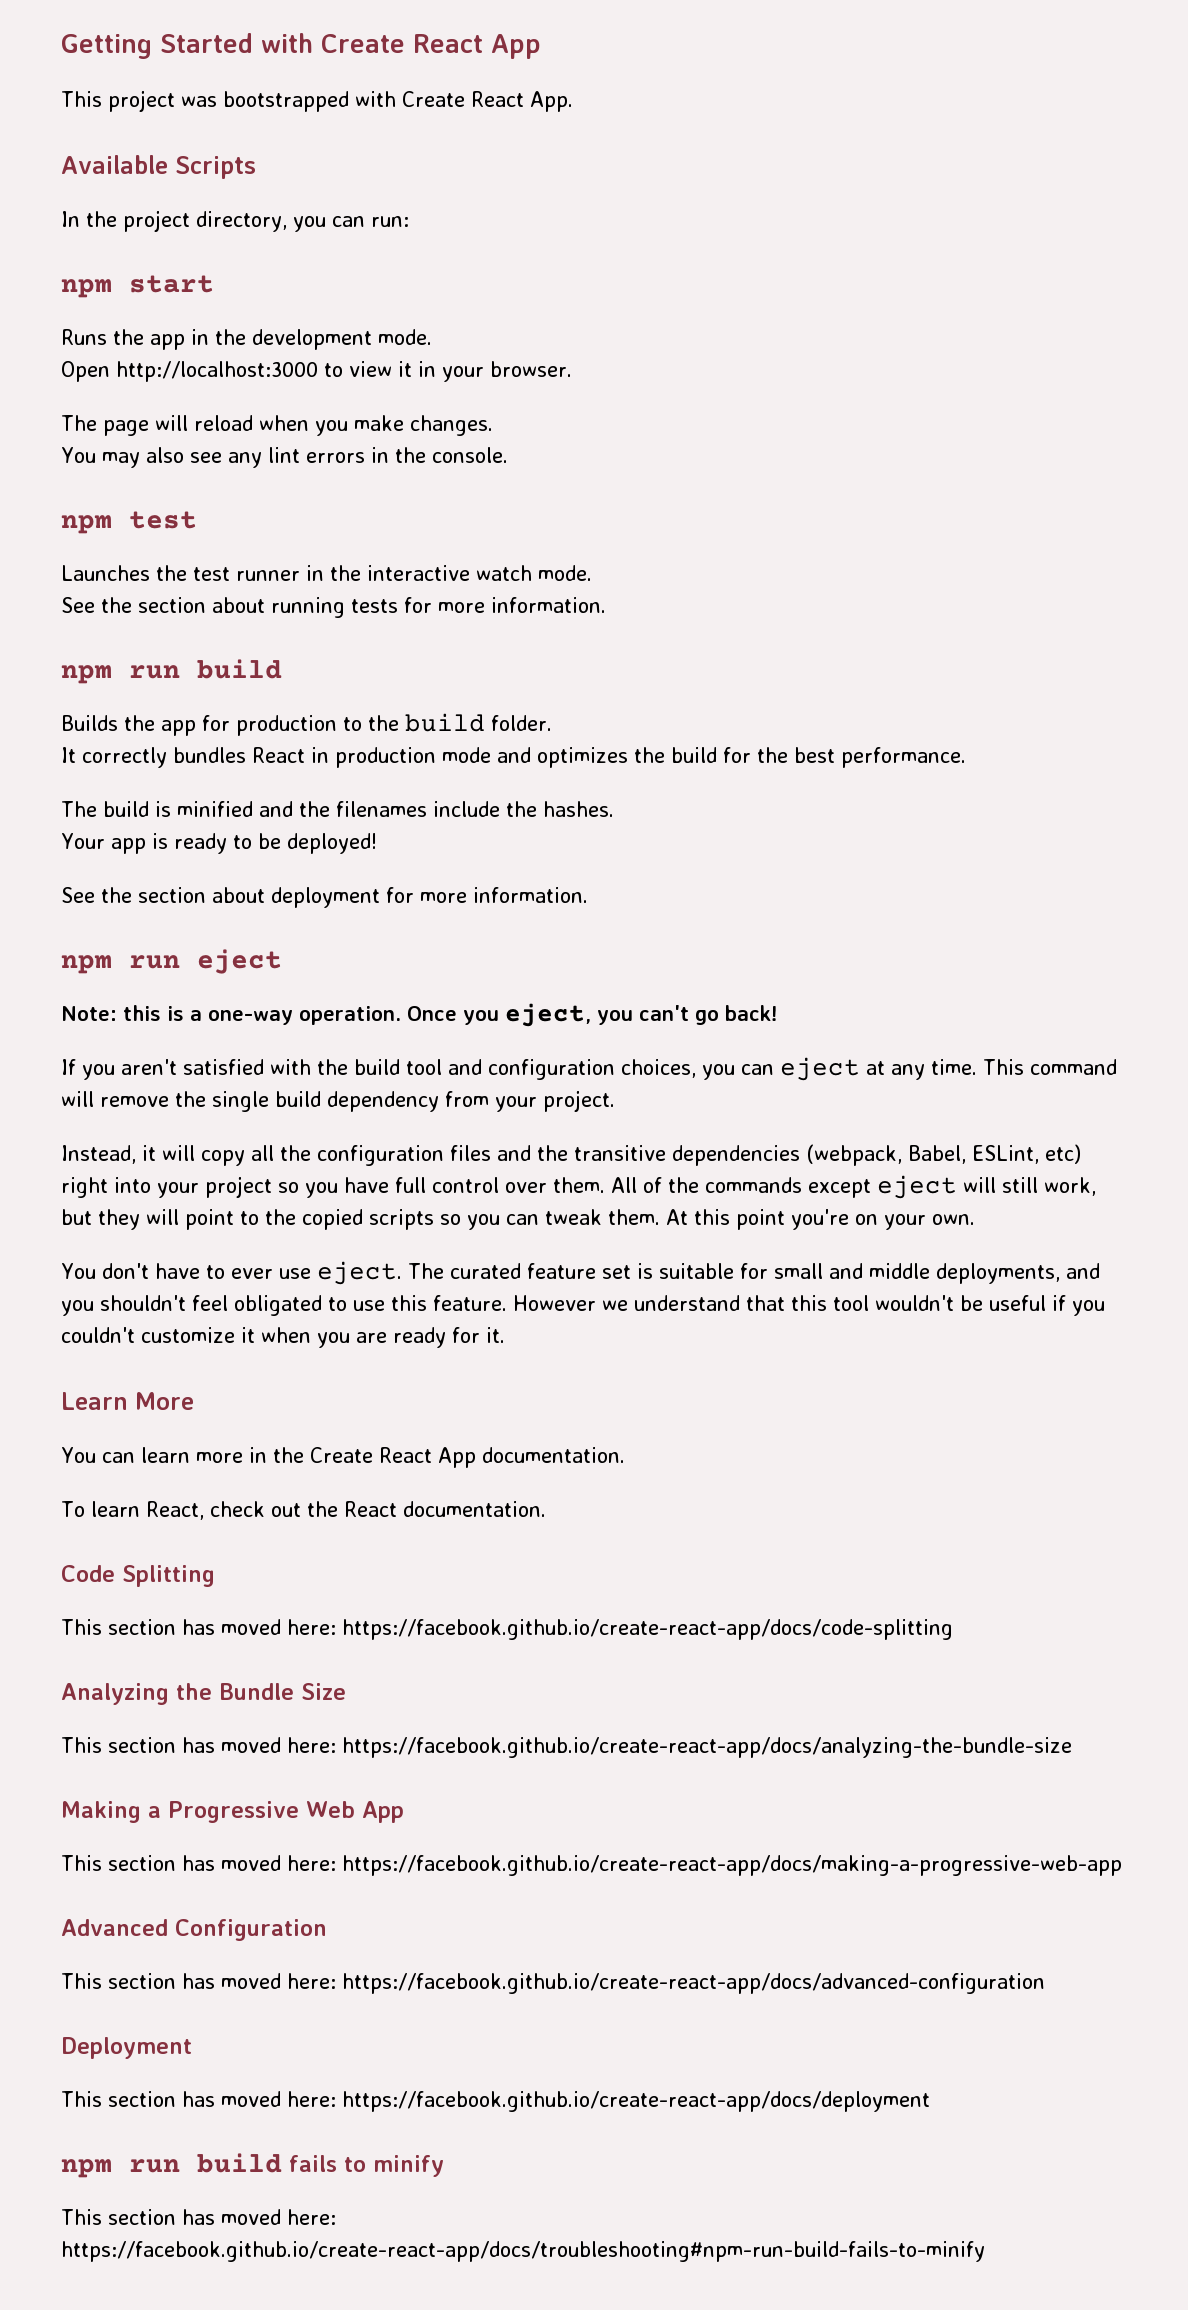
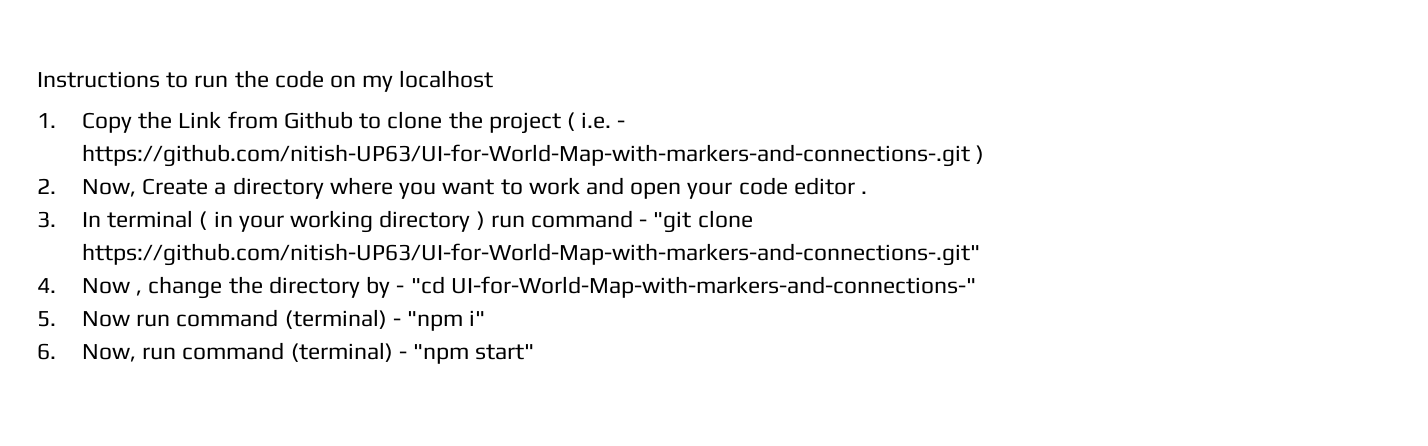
[61,33,541,59] [61,90,573,112] [61,155,256,179] [61,210,409,232] [61,275,214,298] [61,329,432,350] [61,361,572,382] [61,415,493,436] [61,447,508,468] [61,511,197,534] [61,565,592,581] [61,597,606,618] [61,659,282,684] [61,713,552,736] [61,747,966,768] [61,801,614,817] [61,833,377,854] [61,887,588,908] [61,949,282,974] [61,1003,778,1027] [61,1057,1117,1081] [61,1090,615,1112] [61,1144,1081,1166] [61,1175,1096,1199] [61,1209,975,1230] [61,1261,1100,1285] [61,1295,1105,1316] [61,1327,505,1348] [61,1392,194,1410] [61,1447,625,1468] [61,1501,546,1520] [61,1565,215,1587] [61,1619,953,1640] [61,1683,346,1705] [61,1737,1072,1758] [61,1801,404,1823] [61,1855,1122,1876] [61,1919,327,1941] [61,1973,1045,1994] [61,2037,192,2059] [61,2091,930,2112] [61,2153,444,2178] [61,2209,336,2225] [61,2241,985,2262] Getting Started with Create React App // This project was bootstrapped with Create React App. // Available Scripts // In the project directory, you can run: // npm start // Runs the app in the development mode. // Open http://localhost:3000 to view it in your browser. // The page will reload when you make changes. // You may also see any lint errors in the console. // npm test // Launches the test runner in the interactive watch mode. // See the section about running tests for more information. // npm run build // Builds the app for production to the build folder. // It correctly bundles React in production mode and optimizes the build for the best performance. // The build is minified and the filenames include the hashes. // Your app is ready to be deployed! // See the section about deployment for more information. // npm run eject // Note: this is a one-way operation. Once you eject, you can't go back! // If you aren't satisfied with the build tool and configuration choices, you can eject at any time. This command will remove the single build dependency from your project. // Instead, it will copy all the configuration files and the transitive dependencies (webpack, Babel, ESLint, etc) right into your project so you have full control over them. All of the commands except eject will still work, but they will point to the copied scripts so you can tweak them. At this point you're on your own. // You don't have to ever use eject. The curated feature set is suitable for small and middle deployments, and you shouldn't feel obligated to use this feature. However we understand that this tool wouldn't be useful if you couldn't customize it when you are ready for it. // Learn More // You can learn more in the Create React App documentation. // To learn React, check out the React documentation. // Code Splitting // This section has moved here: https://facebook.github.io/create-react-app/docs/code-splitting // Analyzing the Bundle Size // This section has moved here: https://facebook.github.io/create-react-app/docs/analyzing-the-bundle-size // Making a Progressive Web App // This section has moved here: https://facebook.github.io/create-react-app/docs/making-a-progressive-web-app // Advanced Configuration // This section has moved here: https://facebook.github.io/create-react-app/docs/advanced-configuration // Deployment // This section has moved here: https://facebook.github.io/create-react-app/docs/deployment // npm run build fails to minify // This section has moved here: https://facebook.github.io/create-react-app/docs/troubleshooting#npm-run-build-fails-to-minify -> [37,70,494,92] [37,111,626,134] [82,144,985,167] [37,177,867,199] [37,210,753,233] [82,243,981,266] [37,276,976,299] [37,309,486,331] [37,342,535,364] Instructions to run the code on my localhost // 1. Copy the Link from Github to clone the project ( i.e. - https://github.com/nitish-UP63/UI-for-World-Map-with-markers-and-connections-.git ) // 2. Now, Create a directory where you want to work and open your code editor . // 3. In terminal ( in your working directory ) run command - "git clone https://github.com/nitish-UP63/UI-for-World-Map-with-markers-and-connections-.git" // 4. Now , change the directory by - "cd UI-for-World-Map-with-markers-and-connections-" // 5. Now run command (terminal) - "npm i" // 6. Now, run command (terminal) - "npm start"

